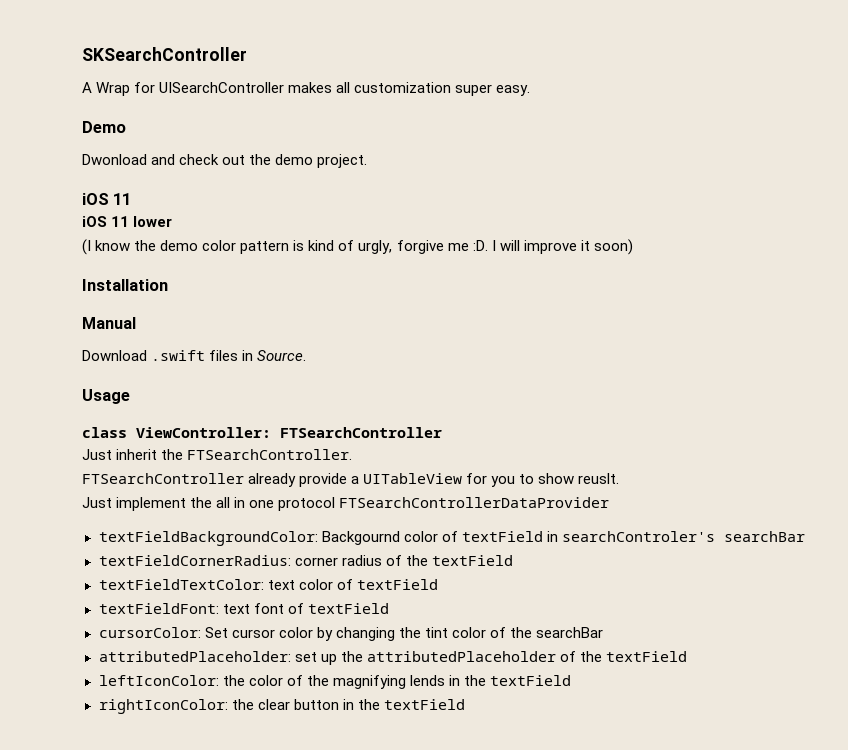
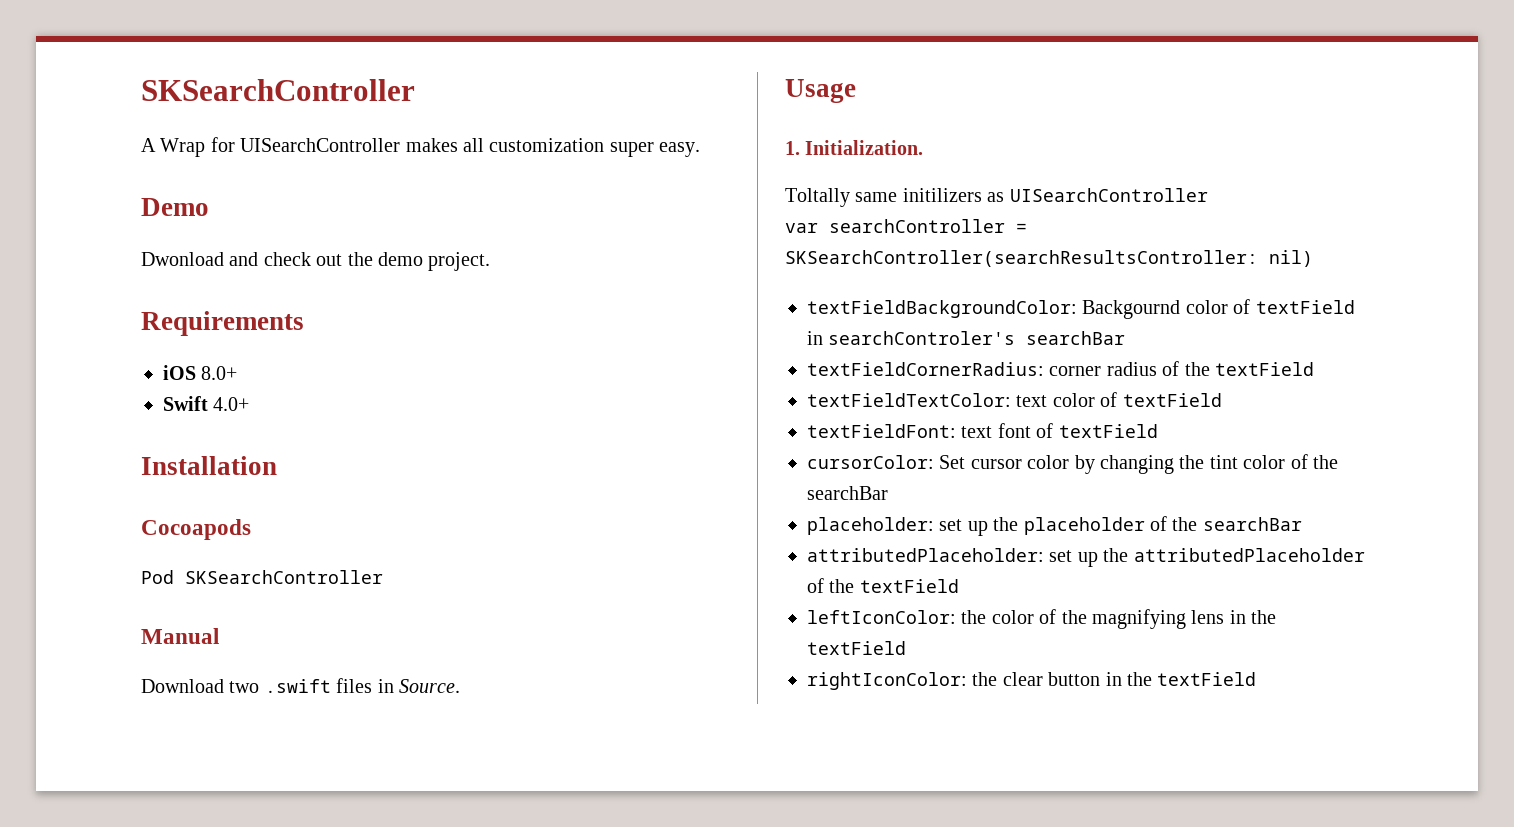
[82,193,132,205] [82,216,173,227] [82,239,633,255] [82,279,168,291] iOS 11 // iOS 11 lower // (I know the demo color pattern is kind of urgly, forgive me :D. I will improve it soon) // Installation -> [141,311,304,336] [163,365,238,380] [163,396,250,411] [141,456,277,475] [141,519,251,540] [141,570,383,584] Requirements // iOS 8.0+ // Swift 4.0+ // Installation // Cocoapods // Pod SKSearchController
(147, 355) none -> [229,681,260,693] two
[82,427,442,438] [82,449,353,460] [82,473,620,487] [82,497,610,511] class ViewController: FTSearchController // Just inherit the FTSearchController. // FTSearchController already provide a UITableView for you to show reuslt. // Just implement the all in one protocol FTSearchControllerDataProvider -> [785,140,924,155] [785,188,1208,207] [785,219,1027,233] [785,250,1313,267] 1. Initialization. // Toltally same initilizers as UISearchController // var searchController = SKSearchController(searchResultsController: nil)
(604, 632) none -> [807,516,1302,536] // placeholder: set up the placeholder of the searchBar
[409,675,445,686] lends -> [1191,610,1225,624] lens

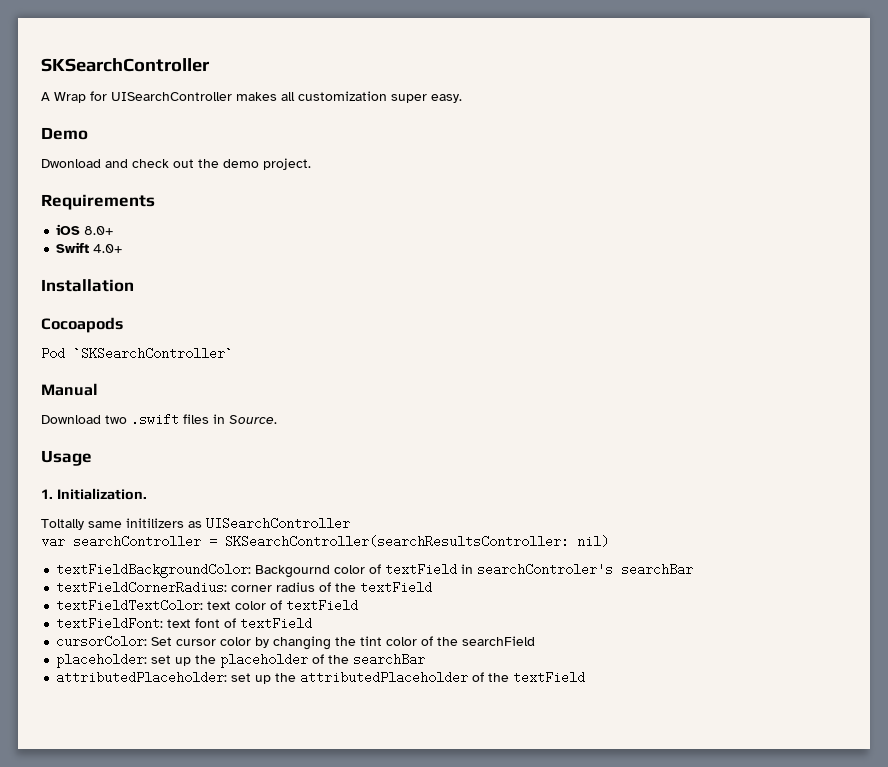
[185,570,383,584] SKSearchController -> [73,347,233,360] `SKSearchController`
[807,486,888,500] searchBar -> [462,636,536,646] searchField
[807,609,1277,629] [807,641,906,655] [807,672,1257,690] // leftIconColor: the color of the magnifying lens in the textField // rightIconColor: the clear button in the textField -> (586, 677) none

